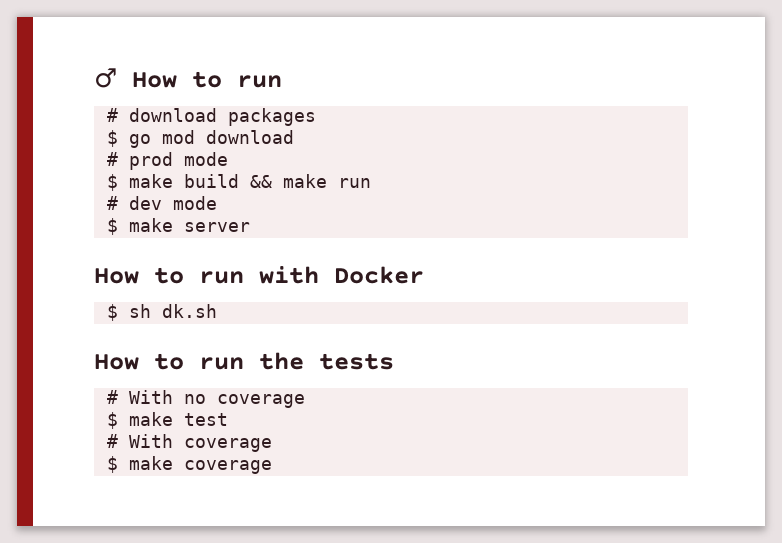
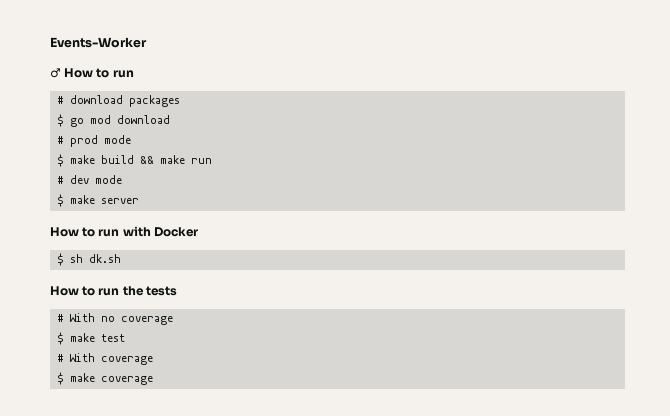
(94, 78) none -> [50,37,147,48] Events-Worker //

